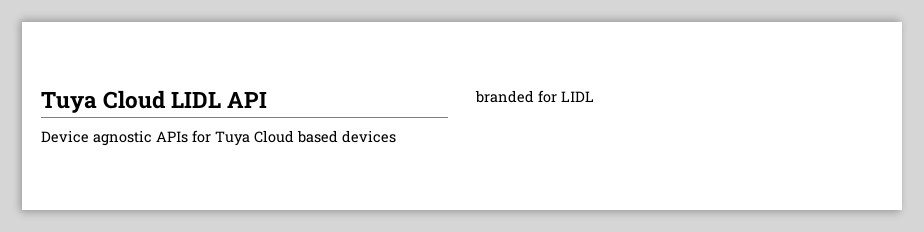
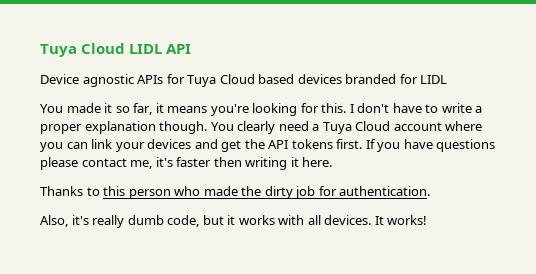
(594, 96) none -> [40,103,483,116] [40,121,483,134] [40,139,496,152] [40,157,333,170] [40,186,431,199] [40,215,428,228] // You made it so far, it means you're looking for this. I don't have to write a proper explanation though. You clearly need a Tuya Cloud account where you can link your devices and get the API tokens first. If you have questions please contact me, it's faster then writing it here. // Thanks to this person who made the dirty job for authentication. // Also, it's really dumb code, but it works with all devices. It works!

